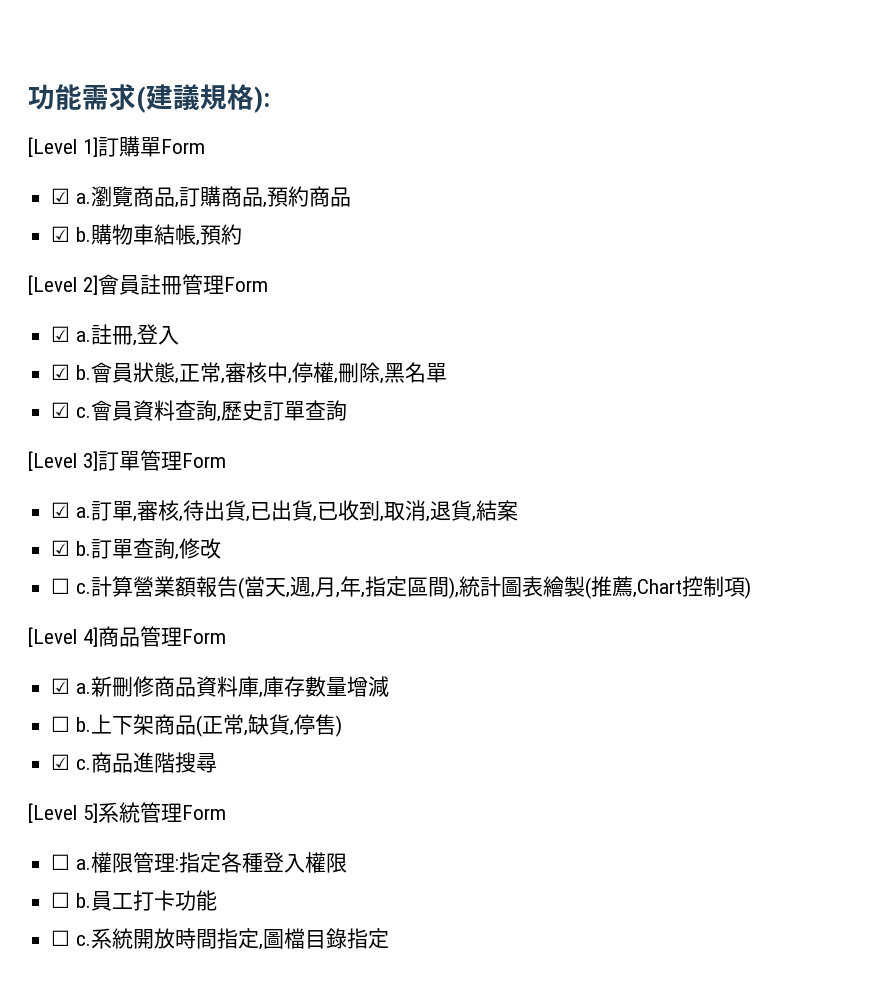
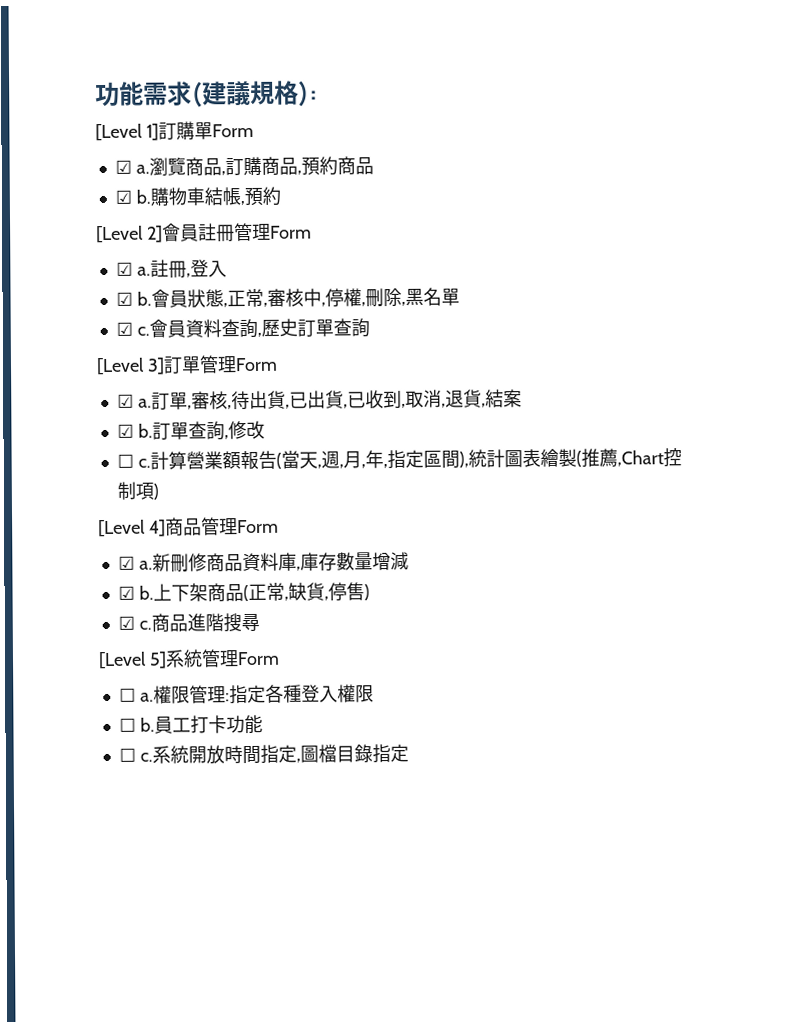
[51,716,71,732] ☐ -> [117,585,135,600] ☑

